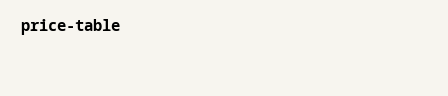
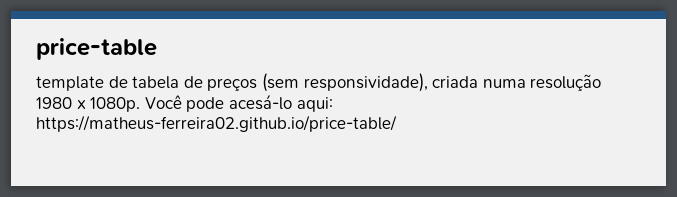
(120, 27) none -> [36,73,602,92] [36,94,333,112] [36,115,397,132] // template de tabela de preços (sem responsividade), criada numa resolução 1980 x 1080p. Você pode acesá-lo aqui: https://matheus-ferreira02.github.io/price-table/

